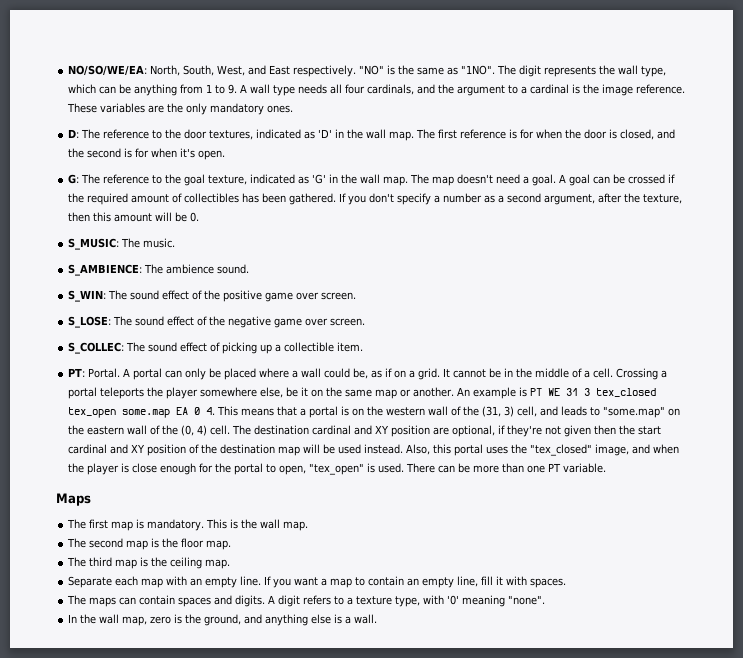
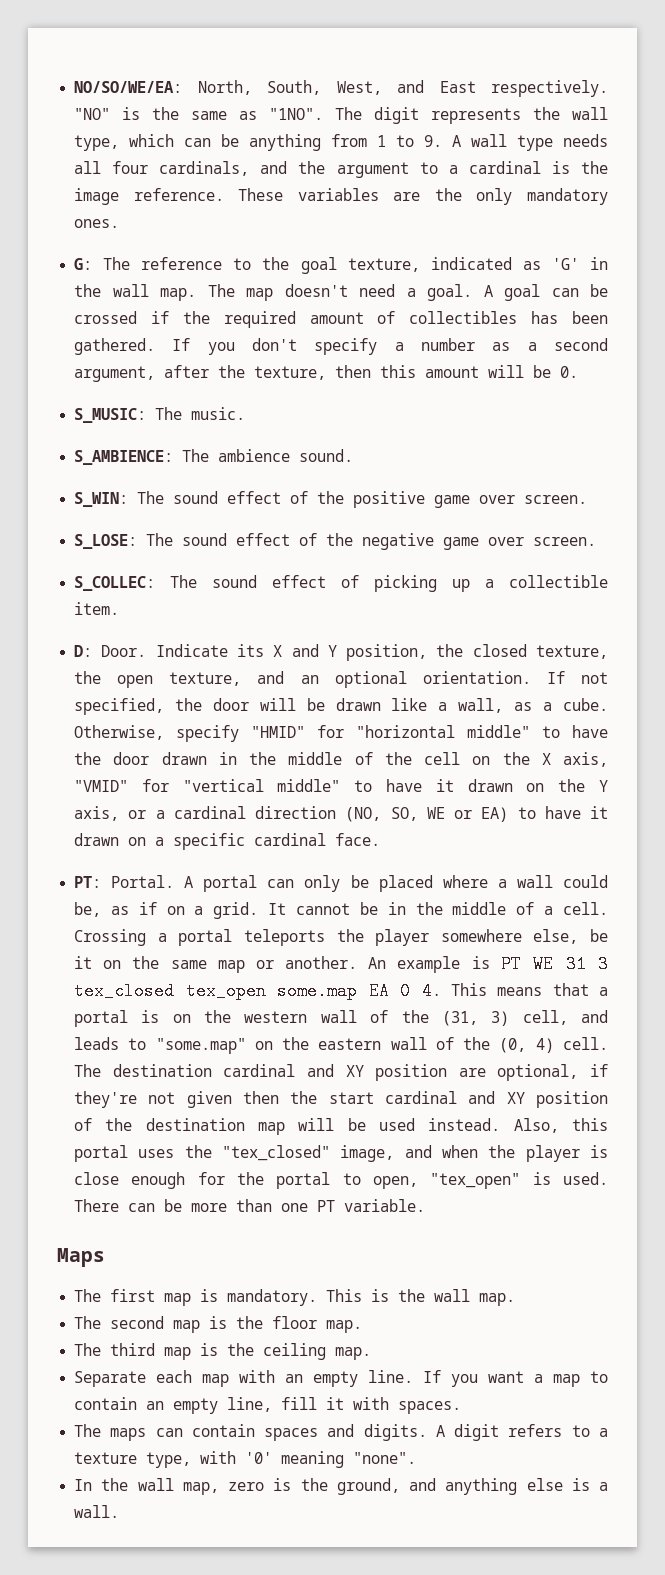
[68,129,676,141] [68,148,226,160] // D: The reference to the door textures, indicated as 'D' in the wall map. The first reference is for when the door is closed, and the second is for when it's open. -> (120, 223) none
(364, 347) none -> [74,644,609,661] [74,671,608,688] [74,698,609,715] [74,725,608,742] [74,752,608,767] [74,779,609,792] [74,806,608,822] [74,833,381,850] // D: Door. Indicate its X and Y position, the closed texture, the open texture, and an optional orientation. If not specified, the door will be drawn like a wall, as a cube. Otherwise, specify "HMID" for "horizontal middle" to have the door drawn in the middle of the cell on the X axis, "VMID" for "vertical middle" to have it drawn on the Y axis, or a cardinal direction (NO, SO, WE or EA) to have it drawn on a specific cardinal face.

